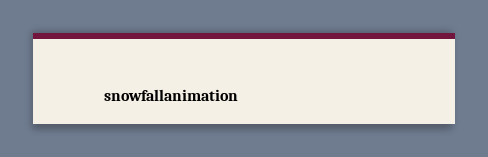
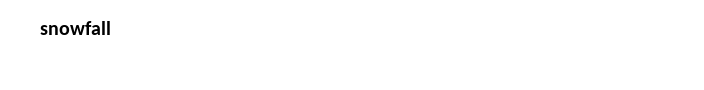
[104,89,238,101] snowfallanimation -> [40,21,111,35] snowfall

